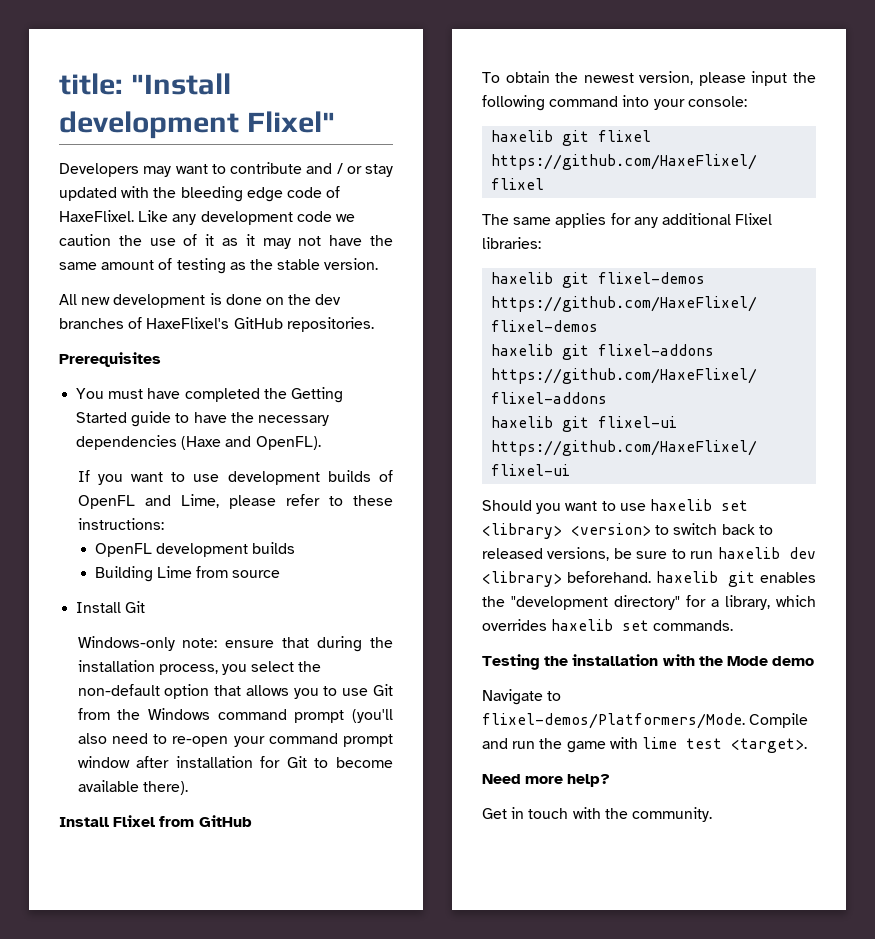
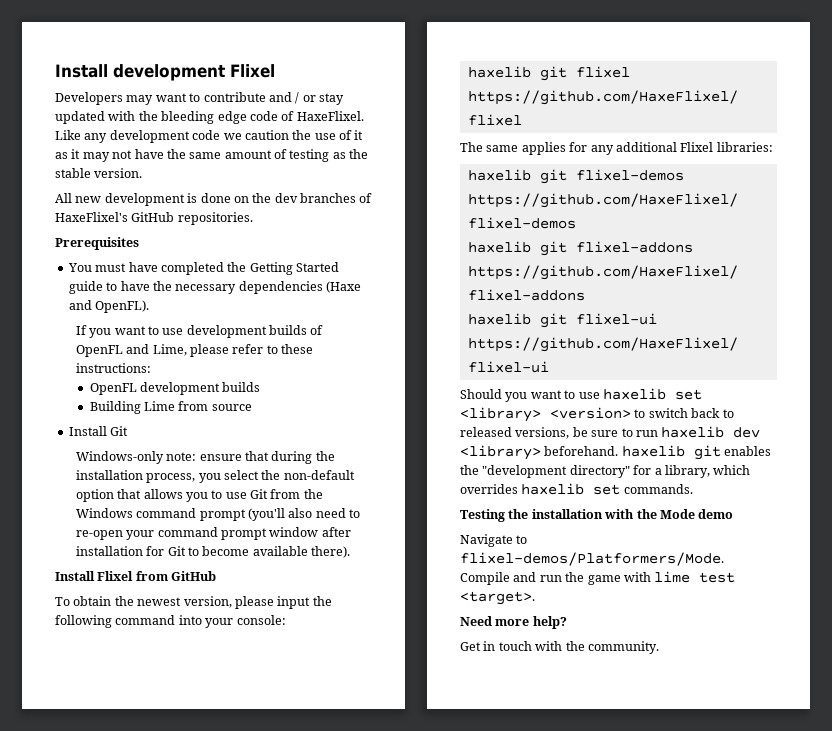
[59,73,231,95] [59,111,335,139] title: "Install development Flixel" -> [55,64,275,81] Install development Flixel

